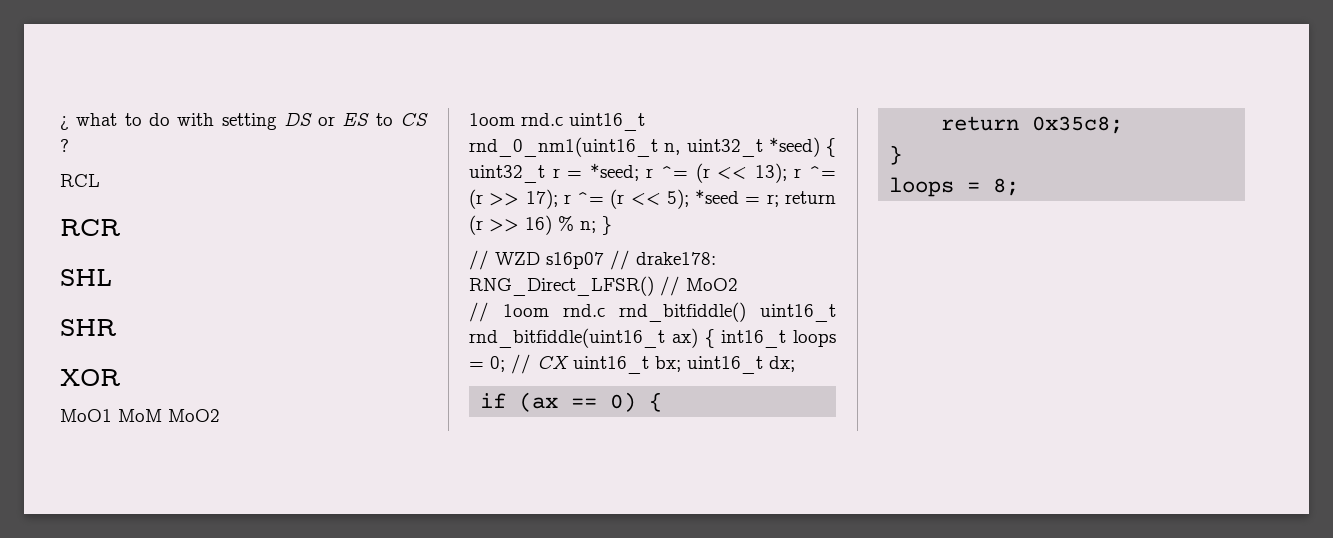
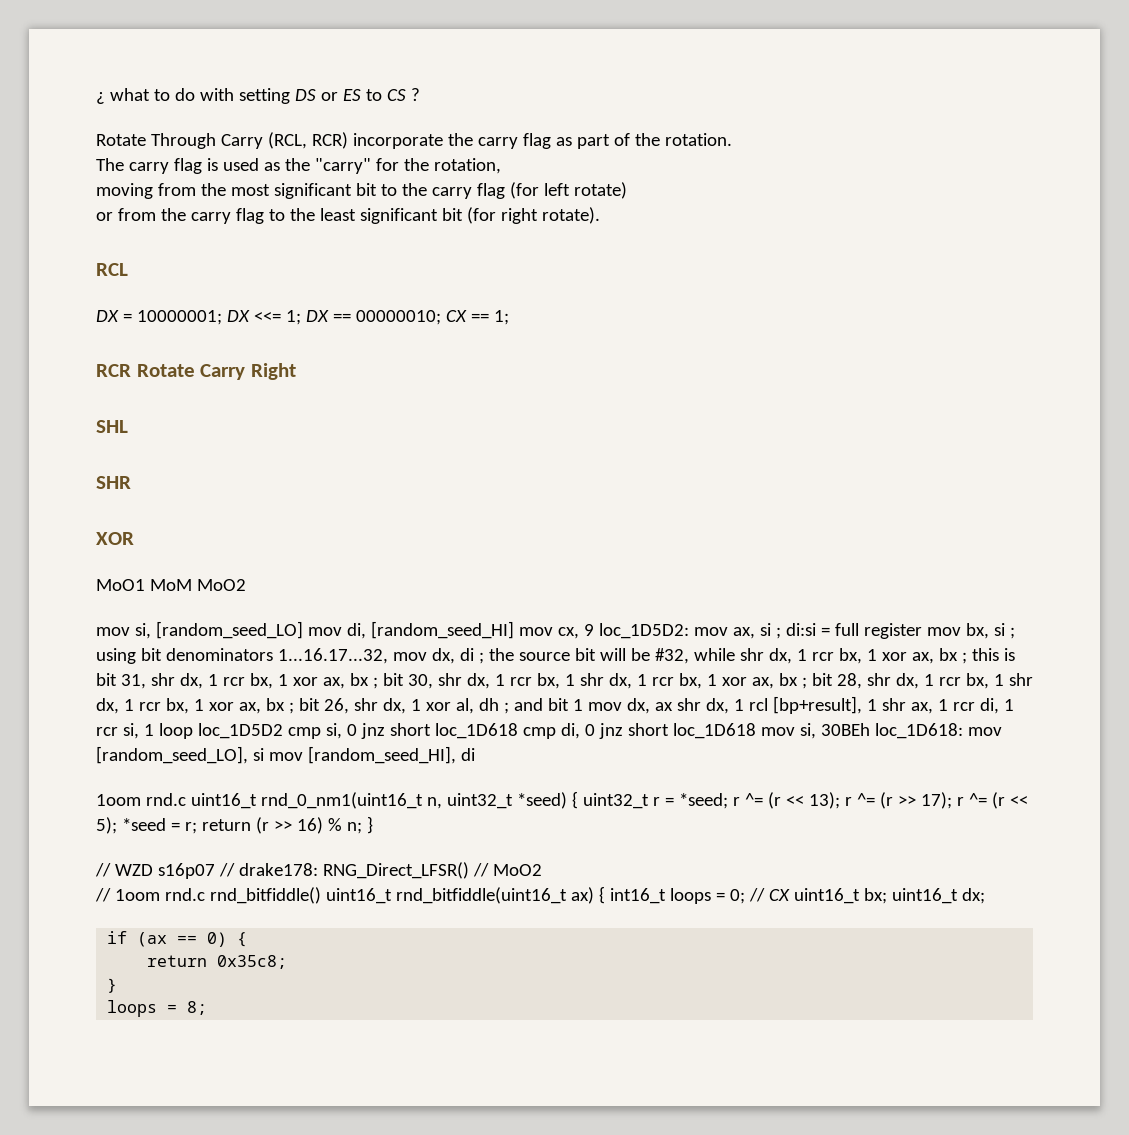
[60,174,100,187] [60,219,121,236] RCL // RCR -> [96,132,732,149] [96,158,501,174] [96,182,627,199] [96,207,600,224] [96,263,128,276] [96,310,509,325] [96,363,296,380] Rotate Through Carry (RCL, RCR) incorporate the carry flag as part of the rotation. // The carry flag is used as the "carry" for the rotation, // moving from the most significant bit to the carry flag (for left rotate) // or from the carry flag to the least significant bit (for right rotate). // RCL // DX = 10000001; DX <<= 1; DX == 00000010; CX == 1; // RCR Rotate Carry Right
(220, 415) none -> [96,621,1015,639] [96,648,1015,664] [96,673,1033,689] [96,696,1014,714] [96,723,1002,739] [96,746,475,764] // mov si, [random_seed_LO] mov di, [random_seed_HI] mov cx, 9 loc_1D5D2: mov ax, si ; di:si = full register mov bx, si ; using bit denominators 1...16.17...32, mov dx, di ; the source bit will be #32, while shr dx, 1 rcr bx, 1 xor ax, bx ; this is bit 31, shr dx, 1 rcr bx, 1 xor ax, bx ; bit 30, shr dx, 1 rcr bx, 1 shr dx, 1 rcr bx, 1 xor ax, bx ; bit 28, shr dx, 1 rcr bx, 1 shr dx, 1 rcr bx, 1 xor ax, bx ; bit 26, shr dx, 1 xor al, dh ; and bit 1 mov dx, ax shr dx, 1 rcl [bp+result], 1 shr ax, 1 rcr di, 1 rcr si, 1 loop loc_1D5D2 cmp si, 0 jnz short loc_1D618 cmp di, 0 jnz short loc_1D618 mov si, 30BEh loc_1D618: mov [random_seed_LO], si mov [random_seed_HI], di

